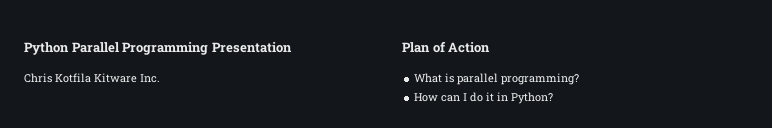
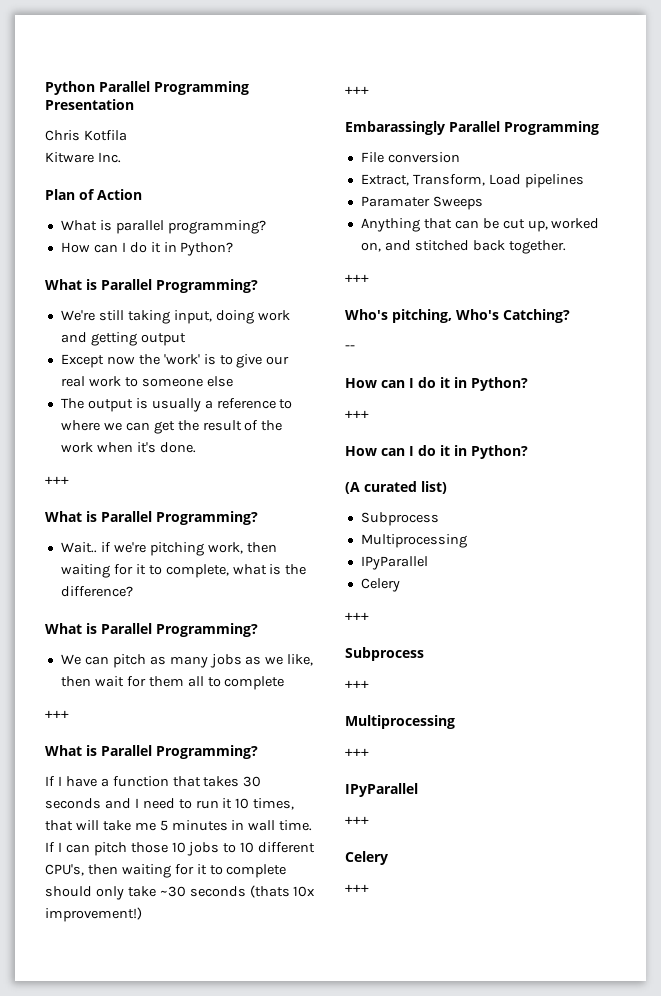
(91, 78) none -> (127, 135) //
(554, 98) none -> [45,279,258,293] [60,310,290,324] [60,332,186,346] [60,354,290,368] [60,376,233,387] [60,398,293,412] [60,420,283,434] [60,442,196,453] [45,476,69,484] [45,511,258,525] [60,542,277,556] [60,564,307,578] [60,586,133,597] [45,623,258,637] [60,654,314,668] [60,676,285,690] [45,710,69,718] [45,745,258,759] [45,776,262,787] [45,798,295,810] [45,820,313,831] [45,842,316,856] [45,864,287,878] [45,885,316,900] [45,907,142,922] [345,86,369,94] [345,121,599,135] [360,152,460,163] [360,174,584,188] [360,196,483,210] [360,218,600,232] [360,240,566,254] [345,274,369,282] [345,309,570,323] [345,345,355,350] [345,377,528,391] [345,410,369,418] [345,445,528,459] [345,481,447,494] [360,512,439,526] [360,534,467,548] [360,556,428,570] [360,578,400,592] [345,612,369,620] [345,647,424,661] [345,680,369,688] [345,715,455,729] [345,748,369,756] [345,783,418,797] [345,816,369,824] [345,851,388,865] [345,884,369,892] // What is Parallel Programming? // We're still taking input, doing work and getting output // Except now the 'work' is to give our real work to someone else // The output is usually a reference to where we can get the result of the work when it's done. // +++ // What is Parallel Programming? // Wait.. if we're pitching work, then waiting for it to complete, what is the difference? // What is Parallel Programming? // We can pitch as many jobs as we like, then wait for them all to complete // +++ // What is Parallel Programming? // If I have a function that takes 30 seconds and I need to run it 10 times, that will take me 5 minutes in wall time. If I can pitch those 10 jobs to 10 different CPU's, then waiting for it to complete should only take ~30 seconds (thats 10x improvement!) // +++ // Embarassingly Parallel Programming // File conversion // Extract, Transform, Load pipelines // Paramater Sweeps // Anything that can be cut up, worked on, and stitched back together. // +++ // Who's pitching, Who's Catching? // -- // How can I do it in Python? // +++ // How can I do it in Python? // (A curated list) // Subprocess // Multiprocessing // IPyParallel // Celery // +++ // Subprocess // +++ // Multiprocessing // +++ // IPyParallel // +++ // Celery // +++

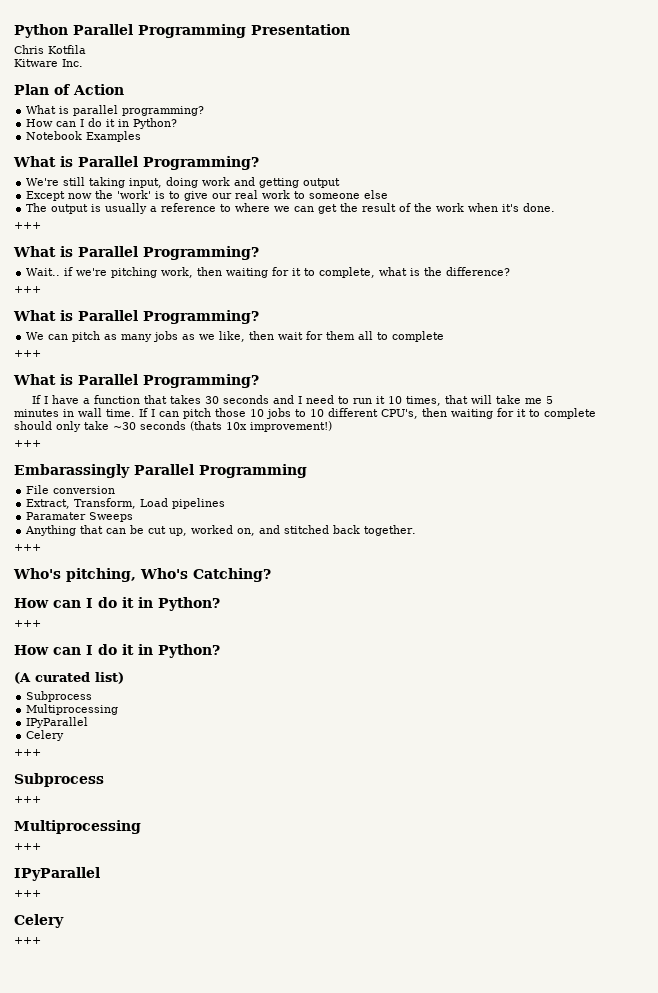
(234, 249) none -> [26,131,142,142] // Notebook Examples
(133, 591) none -> [14,286,41,293] // +++
[345,345,355,350] // -- -> (271, 575) none

